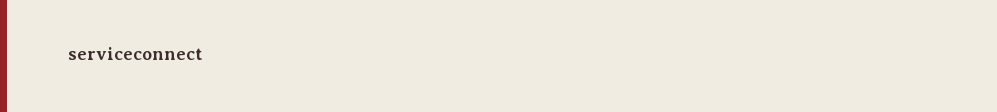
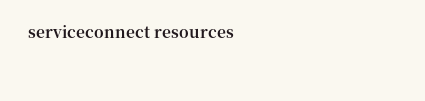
(203, 53) none -> [154,28,235,38] resources

